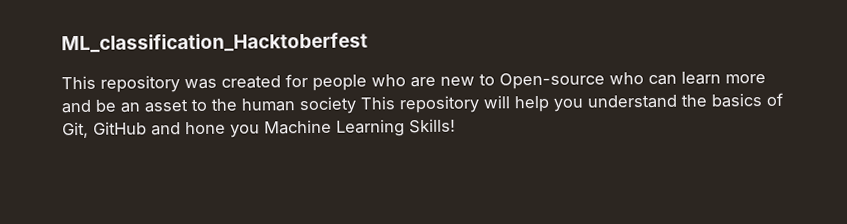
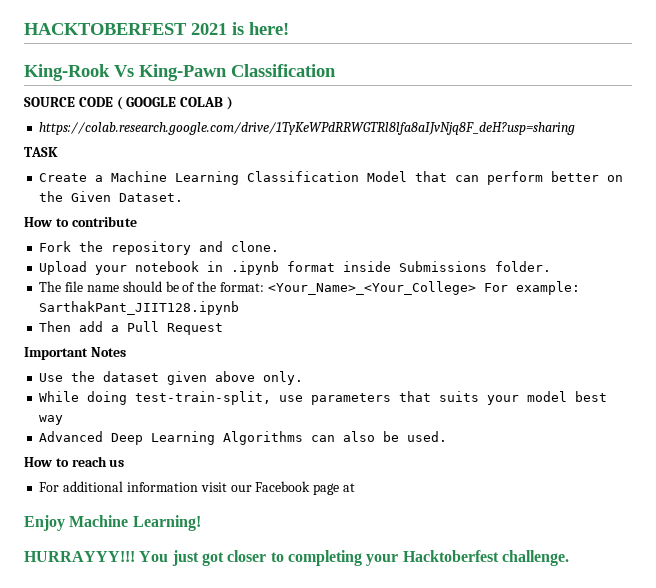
[61,32,368,54] [61,71,766,93] [61,92,783,115] [62,118,456,139] ML_classification_Hacktoberfest // This repository was created for people who are new to Open-source who can learn more and be an asset to the human society This repository will help you understand the basics of Git, GitHub and hone you Machine Learning Skills! -> [24,22,289,35] [24,64,336,81] [24,96,233,110] [39,122,576,135] [24,147,58,157] [39,171,624,185] [39,191,184,202] [24,216,137,227] [39,241,280,255] [39,261,552,275] [39,281,580,295] [39,301,240,315] [39,321,224,335] [24,347,126,360] [39,371,304,385] [39,391,608,405] [39,415,64,425] [39,431,448,445] [24,456,125,467] [39,481,355,495] [24,515,201,531] [24,550,569,566] HACKTOBERFEST 2021 is here! // King-Rook Vs King-Pawn Classification // SOURCE CODE ( GOOGLE COLAB ) // https://colab.research.google.com/drive/1TyKeWPdRRWGTRl8lfa8aIJvNjq8F_deH?usp=sharing // TASK // Create a Machine Learning Classification Model that can perform better on the Given Dataset. // How to contribute // Fork the repository and clone. // Upload your notebook in .ipynb format inside Submissions folder. // The file name should be of the format: <Your_Name>_<Your_College> For example: SarthakPant_JIIT128.ipynb // Then add a Pull Request // Important Notes // Use the dataset given above only. // While doing test-train-split, use parameters that suits your model best way // Advanced Deep Learning Algorithms can also be used. // How to reach us // For additional information visit our Facebook page at // Enjoy Machine Learning! // HURRAYYY!!! You just got closer to completing your Hacktoberfest challenge.

